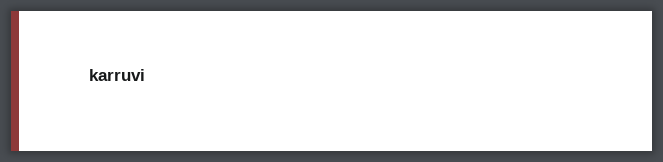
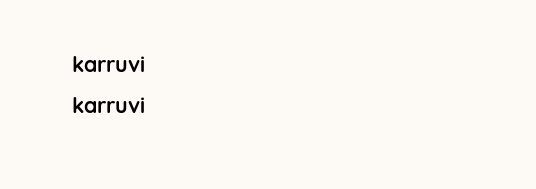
[89,69,145,81] karruvi -> [72,56,145,72] [72,97,145,113] karruvi // karruvi

